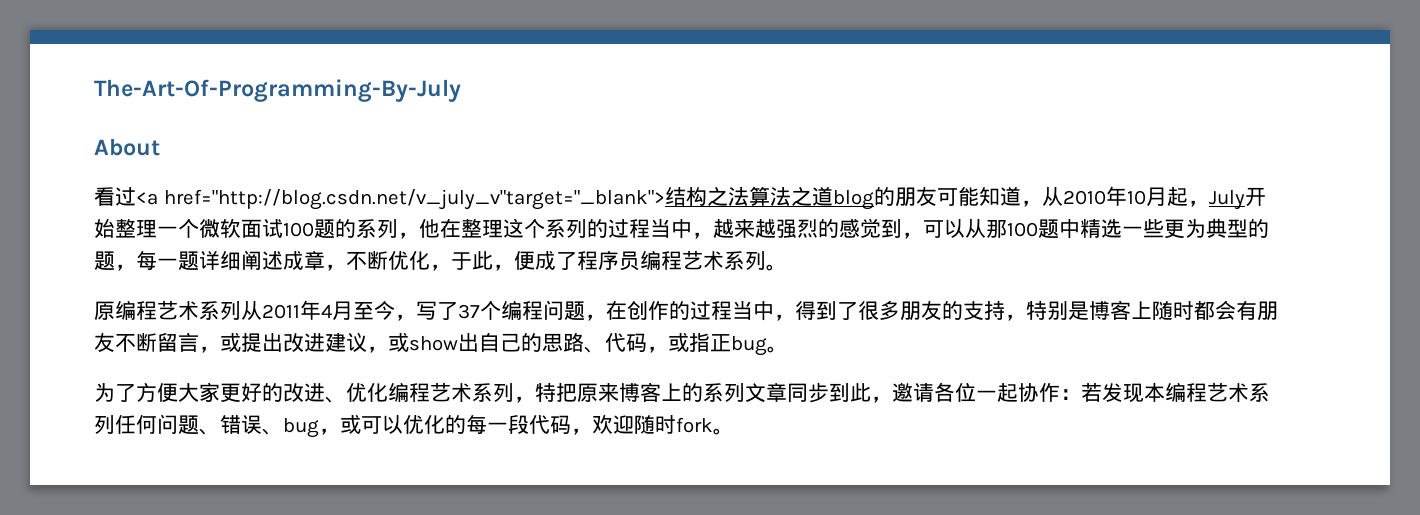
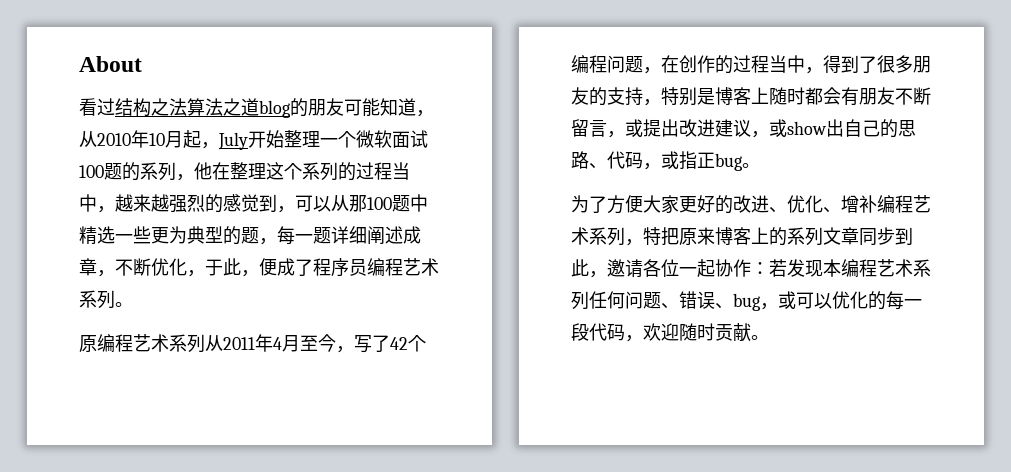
[94,79,461,102] The-Art-Of-Programming-By-July // -> (79, 64) none
[136,189,665,210] <a href="http://blog.csdn.net/v_july_v"target="_blank"> -> (115, 107) none
[458,304,480,319] 37 -> [390,337,408,350] 42
(388, 392) none -> [823,195,877,213] 、增补
[676,417,713,433] fork -> [715,323,751,342] 贡献

